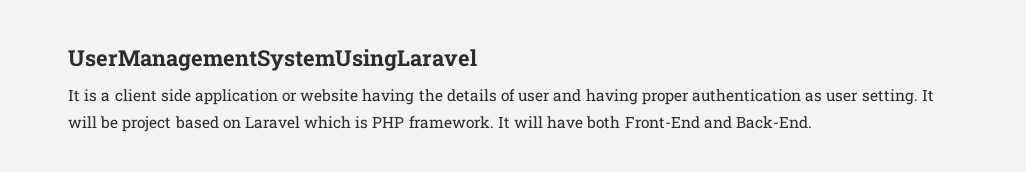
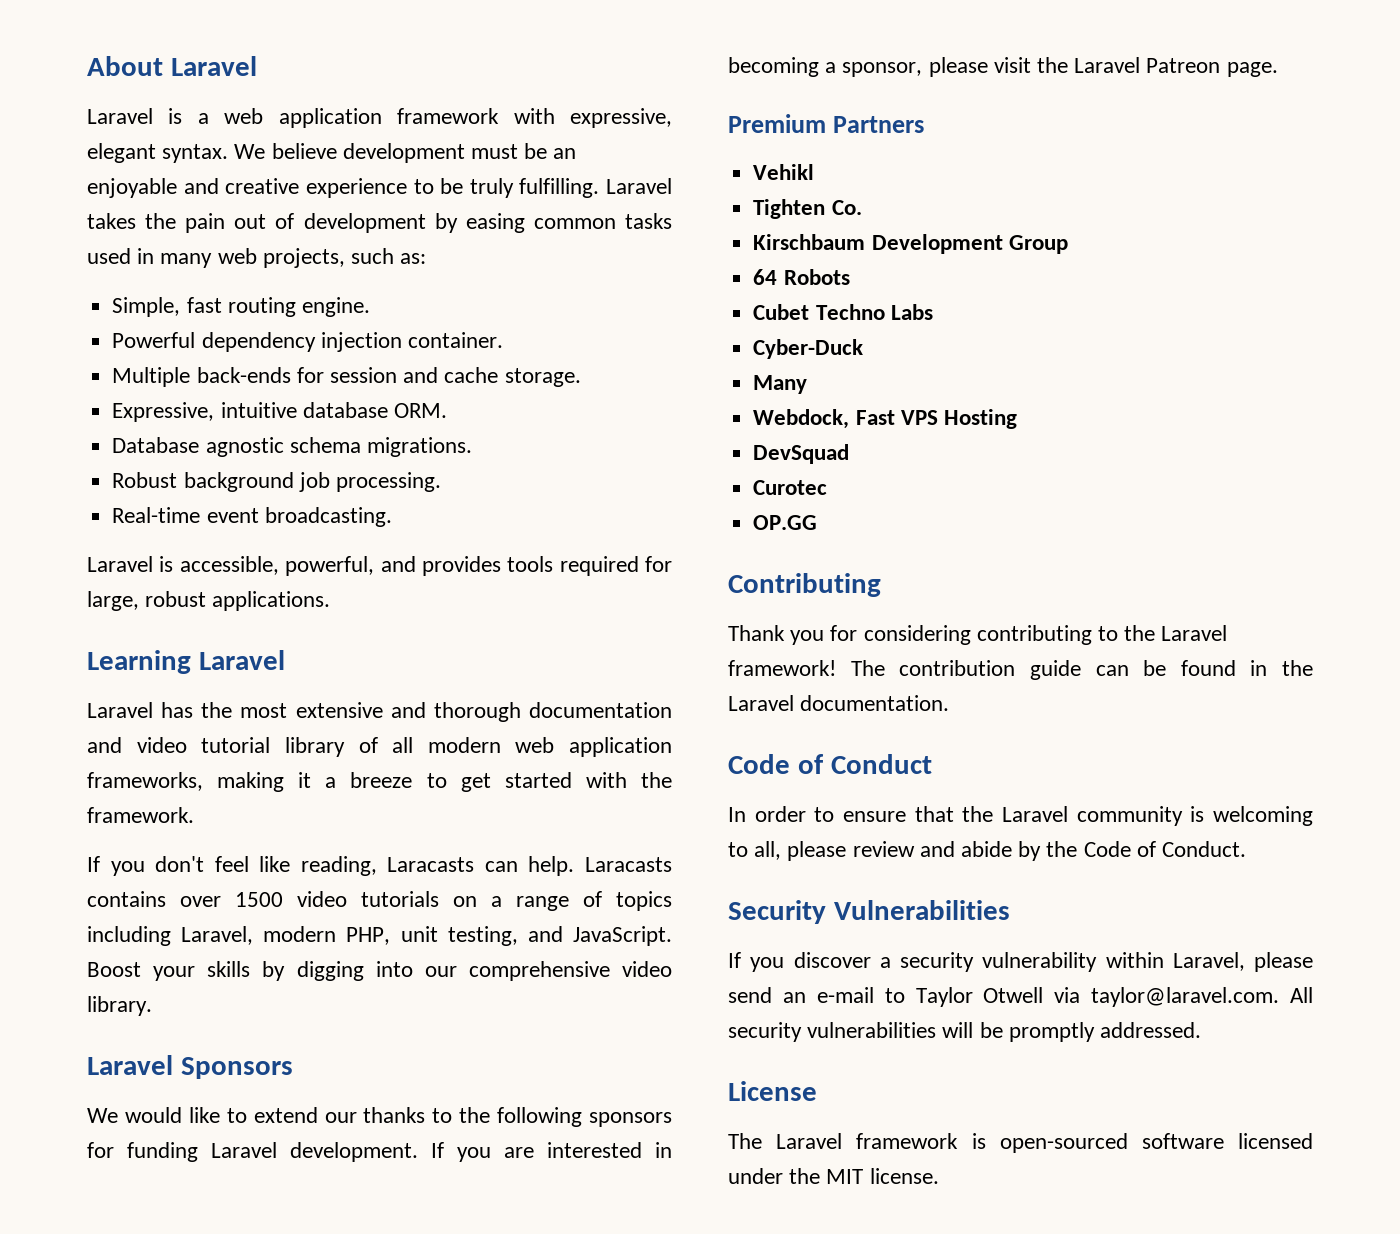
[68,49,477,71] [68,89,934,105] [68,116,812,132] UserManagementSystemUsingLaravel // It is a client side application or website having the details of user and having proper authentication as user setting. It will be project based on Laravel which is PHP framework. It will have both Front-End and Back-End. -> [87,56,257,76] [87,108,672,128] [87,143,577,163] [87,178,672,198] [87,213,672,233] [87,248,427,268] [112,297,370,317] [112,332,503,352] [112,367,581,387] [112,402,447,422] [112,437,472,457] [112,472,441,492] [112,507,392,527] [87,556,672,576] [87,591,331,611] [87,650,285,674] [87,702,672,722] [87,737,672,757] [87,772,672,792] [87,807,194,823] [87,856,672,876] [87,891,672,911] [87,926,672,946] [87,961,672,981] [87,996,152,1016] [87,1055,293,1079] [87,1107,672,1127] [87,1142,672,1162] [728,57,1278,77] [728,114,925,133] [753,164,815,180] [753,199,862,219] [753,234,1068,254] [753,269,850,285] [753,304,933,320] [753,339,864,359] [753,375,808,394] [753,409,1017,429] [753,444,850,464] [753,480,828,495] [753,515,818,530] [728,573,881,597] [728,625,1228,645] [728,660,1313,680] [728,695,950,711] [728,754,932,774] [728,806,1313,826] [728,841,1247,861] [728,900,1010,924] [728,952,1313,972] [728,987,1313,1007] [728,1022,1202,1042] [728,1081,817,1101] [728,1133,1313,1153] [728,1168,939,1184] About Laravel // Laravel is a web application framework with expressive, elegant syntax. We believe development must be an enjoyable and creative experience to be truly fulfilling. Laravel takes the pain out of development by easing common tasks used in many web projects, such as: // Simple, fast routing engine. // Powerful dependency injection container. // Multiple back-ends for session and cache storage. // Expressive, intuitive database ORM. // Database agnostic schema migrations. // Robust background job processing. // Real-time event broadcasting. // Laravel is accessible, powerful, and provides tools required for large, robust applications. // Learning Laravel // Laravel has the most extensive and thorough documentation and video tutorial library of all modern web application frameworks, making it a breeze to get started with the framework. // If you don't feel like reading, Laracasts can help. Laracasts contains over 1500 video tutorials on a range of topics including Laravel, modern PHP, unit testing, and JavaScript. Boost your skills by digging into our comprehensive video library. // Laravel Sponsors // We would like to extend our thanks to the following sponsors for funding Laravel development. If you are interested in becoming a sponsor, please visit the Laravel Patreon page. // Premium Partners // Vehikl // Tighten Co. // Kirschbaum Development Group // 64 Robots // Cubet Techno Labs // Cyber-Duck // Many // Webdock, Fast VPS Hosting // DevSquad // Curotec // OP.GG // Contributing // Thank you for considering contributing to the Laravel framework! The contribution guide can be found in the Laravel documentation. // Code of Conduct // In order to ensure that the Laravel community is welcoming to all, please review and abide by the Code of Conduct. // Security Vulnerabilities // If you discover a security vulnerability within Laravel, please send an e-mail to Taylor Otwell via taylor@laravel.com. All security vulnerabilities will be promptly addressed. // License // The Laravel framework is open-sourced software licensed under the MIT license.

